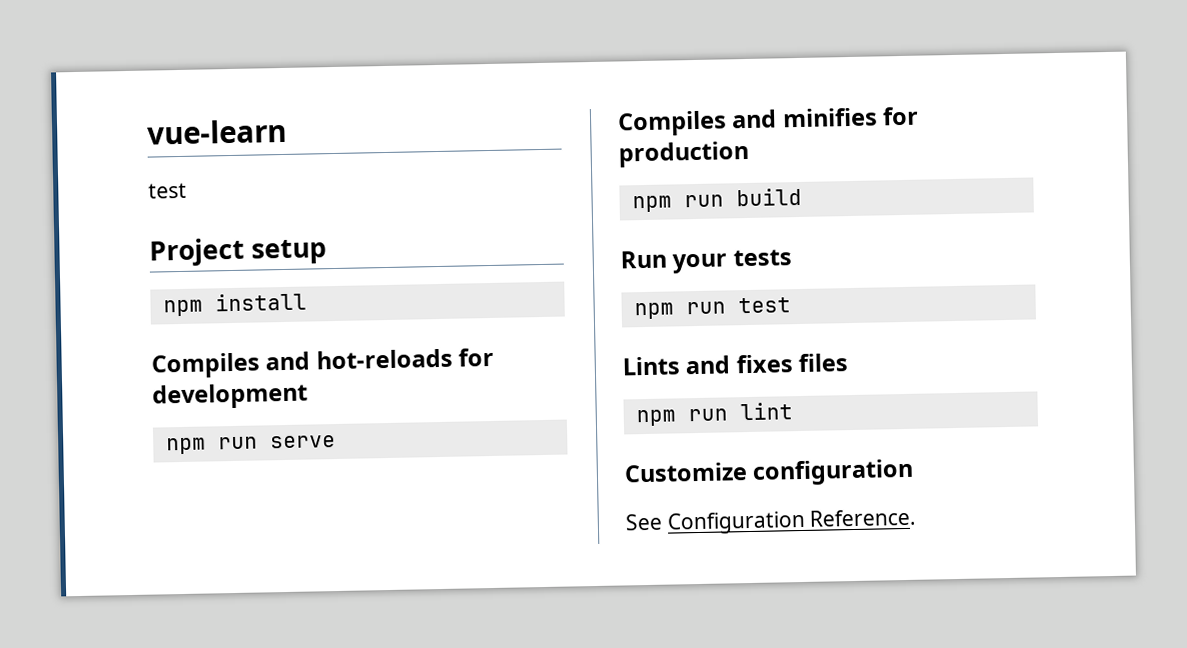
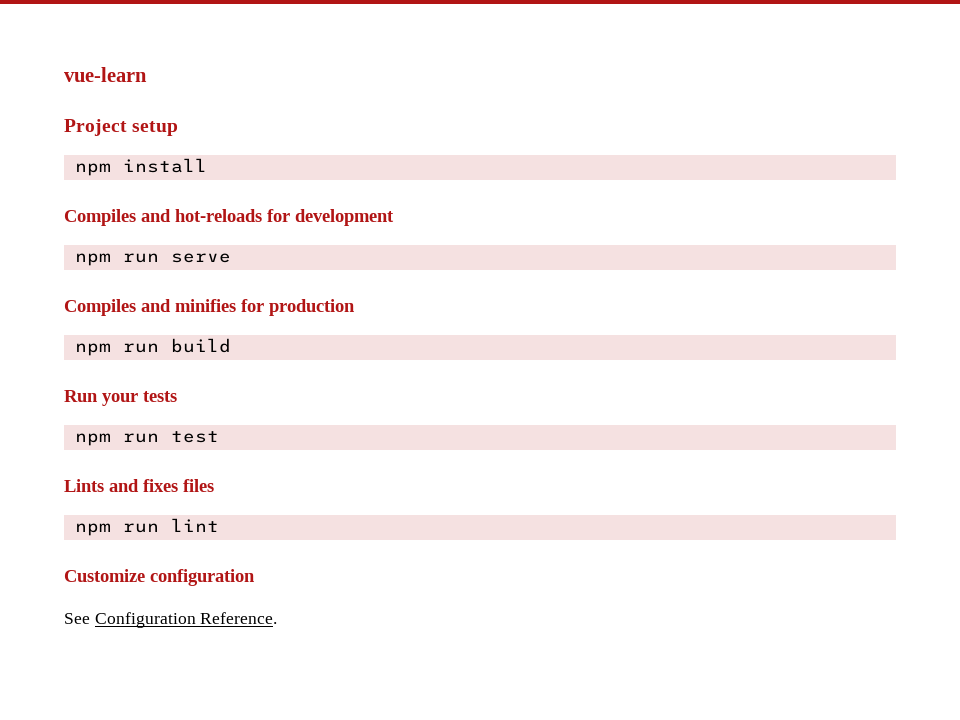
[148,182,187,199] // test -> (147, 74) none

